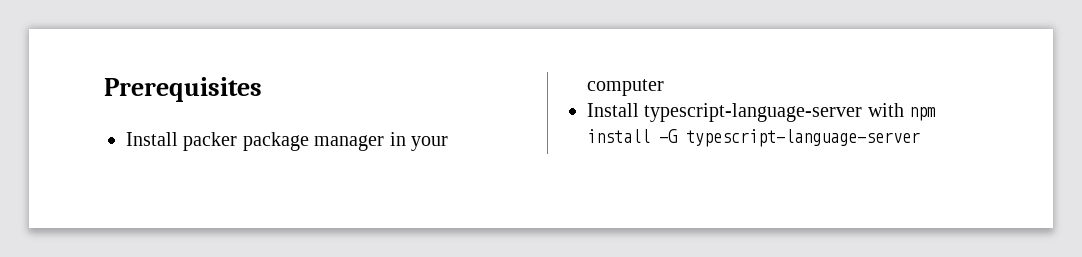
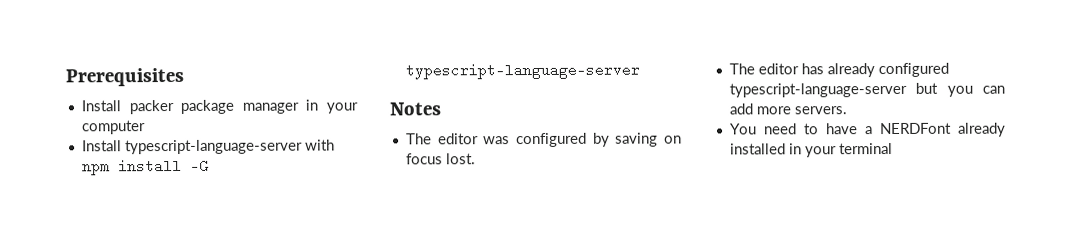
(920, 138) none -> [389,102,441,116] [405,132,682,148] [405,153,476,165] [728,62,949,78] [728,82,1005,98] [728,103,847,115] [729,122,1006,137] [729,143,893,158] // Notes // The editor was configured by saving on focus lost. // The editor has already configured typescript-language-server but you can add more servers. // You need to have a NERDFont already installed in your terminal

